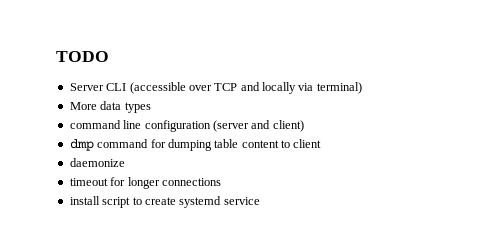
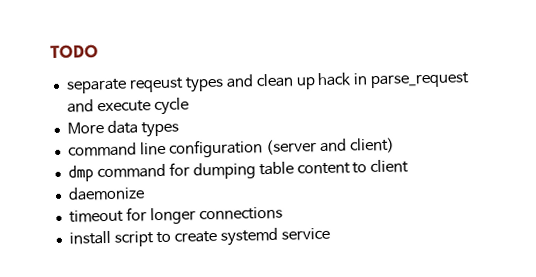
[69,82,362,94] Server CLI (accessible over TCP and locally via terminal) -> [65,72,471,94] [66,97,189,116] separate reqeust types and clean up hack in parse_request and execute cycle

